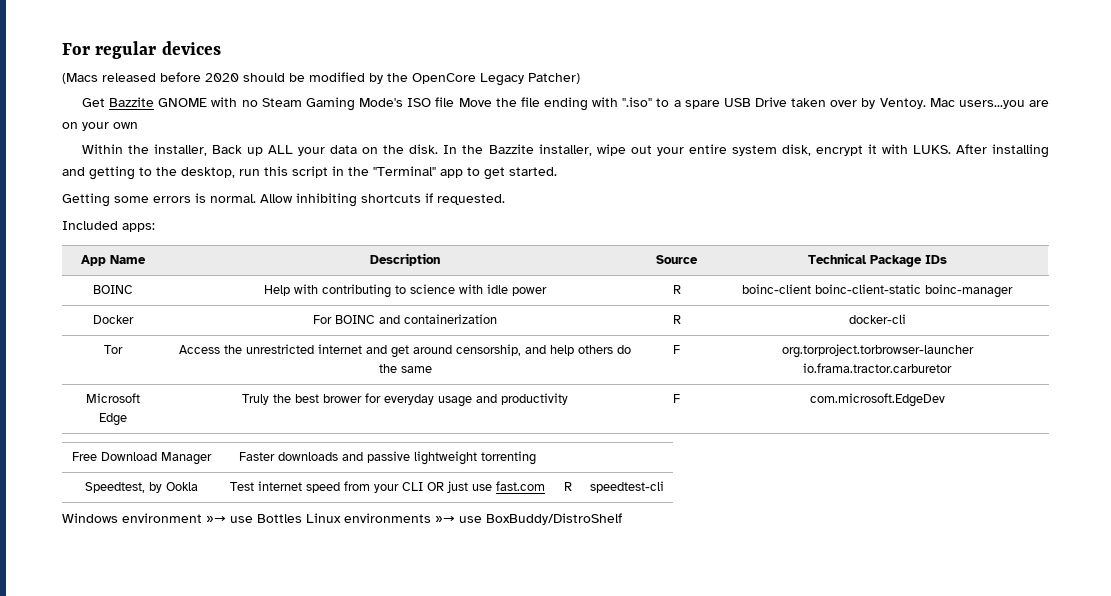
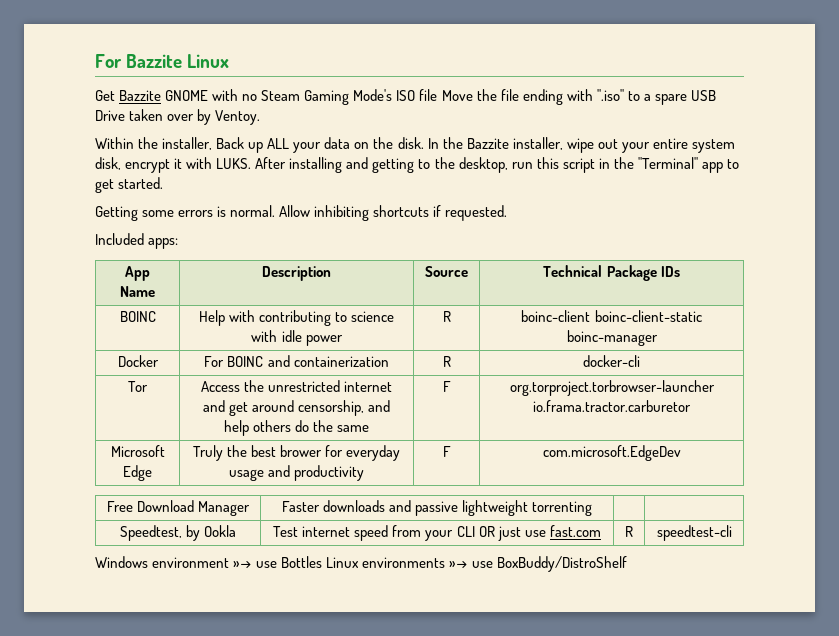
[62,41,221,59] [62,72,580,86] For regular devices // (Macs released before 2020 should be modified by the OpenCore Legacy Patcher) -> [95,54,230,68] For Bazzite Linux
[929,98,1050,109] [62,122,138,131] Mac users...you are on your own -> (261, 117) none

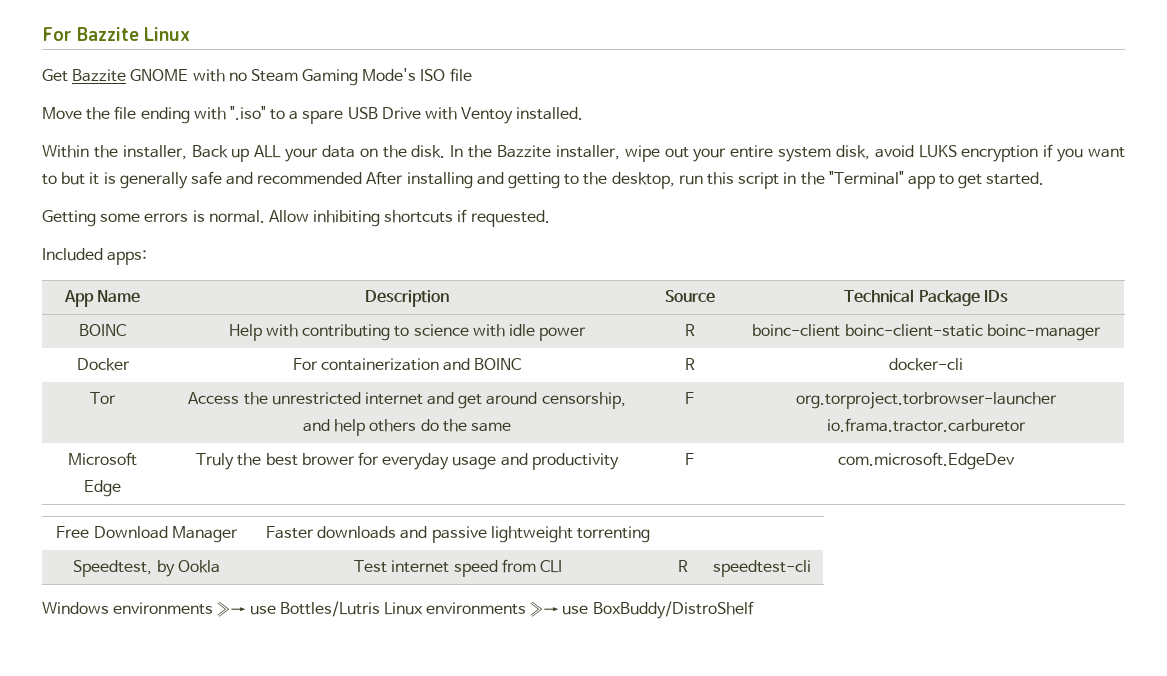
(438, 95) none -> (472, 75) //
[129,109,261,125] taken over by Ventoy. -> [425,107,584,124] with Ventoy installed.
[125,157,252,173] encrypt it with LUKS. -> [874,144,1125,162] [42,171,363,189] avoid LUKS encryption if you want to but it is generally safe and recommended
[227,355,389,367] BOINC and containerization -> [320,358,522,371] containerization and BOINC
[425,530,454,541] your -> (536, 566) none
[478,525,601,541] OR just use fast.com -> (562, 566) none
[152,556,323,568] environment »→ use Bottles -> [113,601,380,617] environments »→ use Bottles/Lutris

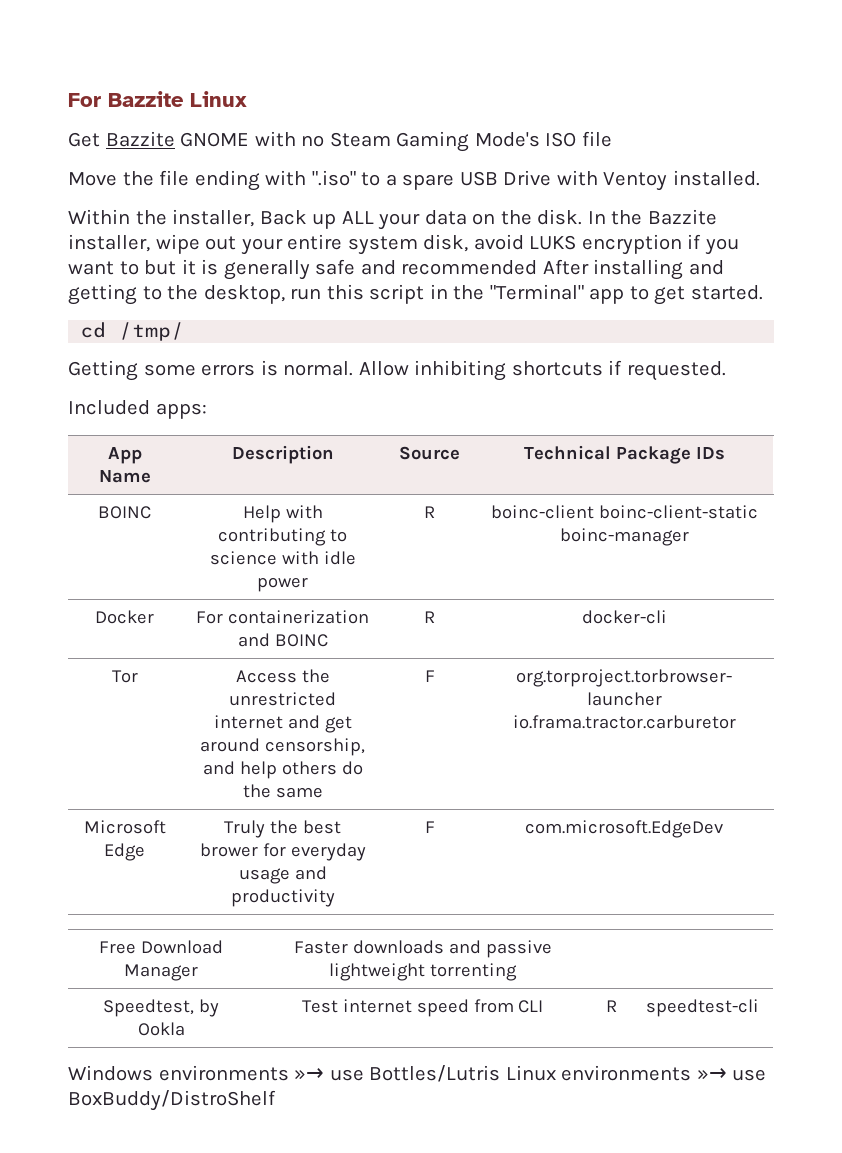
(1045, 178) none -> [80,322,185,341] // cd /tmp/

